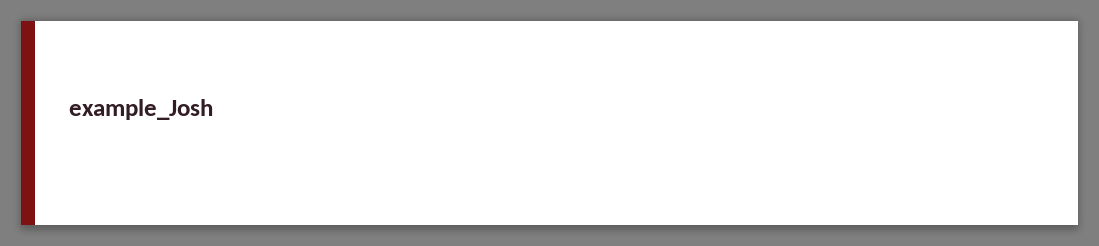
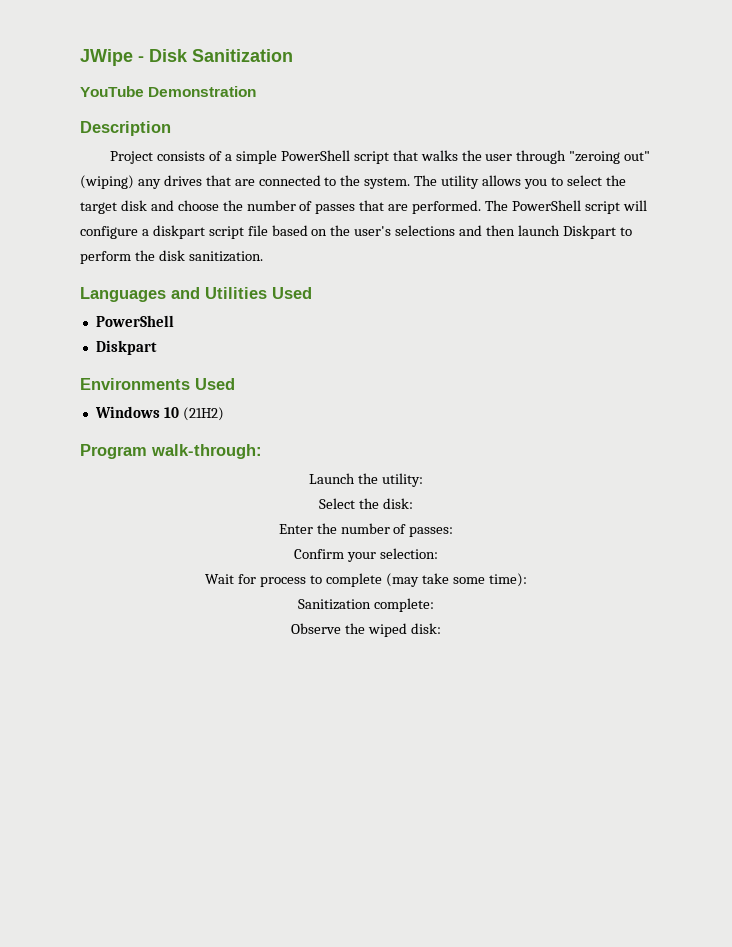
[69,99,213,120] example_Josh -> [80,49,293,66] [80,86,257,97] [80,121,171,136] [110,150,651,164] [80,175,626,189] [80,200,647,214] [80,225,632,239] [80,250,263,264] [80,287,312,302] [95,315,174,327] [95,340,157,355] [80,378,235,390] [94,406,224,421] [80,444,262,459] [309,473,423,487] [319,498,413,509] [278,523,454,537] [294,548,438,562] [205,573,527,587] [298,598,434,612] [291,623,441,637] JWipe - Disk Sanitization // YouTube Demonstration // Description // Project consists of a simple PowerShell script that walks the user through "zeroing out" (wiping) any drives that are connected to the system. The utility allows you to select the target disk and choose the number of passes that are performed. The PowerShell script will configure a diskpart script file based on the user's selections and then launch Diskpart to perform the disk sanitization. // Languages and Utilities Used // PowerShell // Diskpart // Environments Used // Windows 10 (21H2) // Program walk-through: // Launch the utility: // Select the disk: // Enter the number of passes: // Confirm your selection: // Wait for process to complete (may take some time): // Sanitization complete: // Observe the wiped disk:

